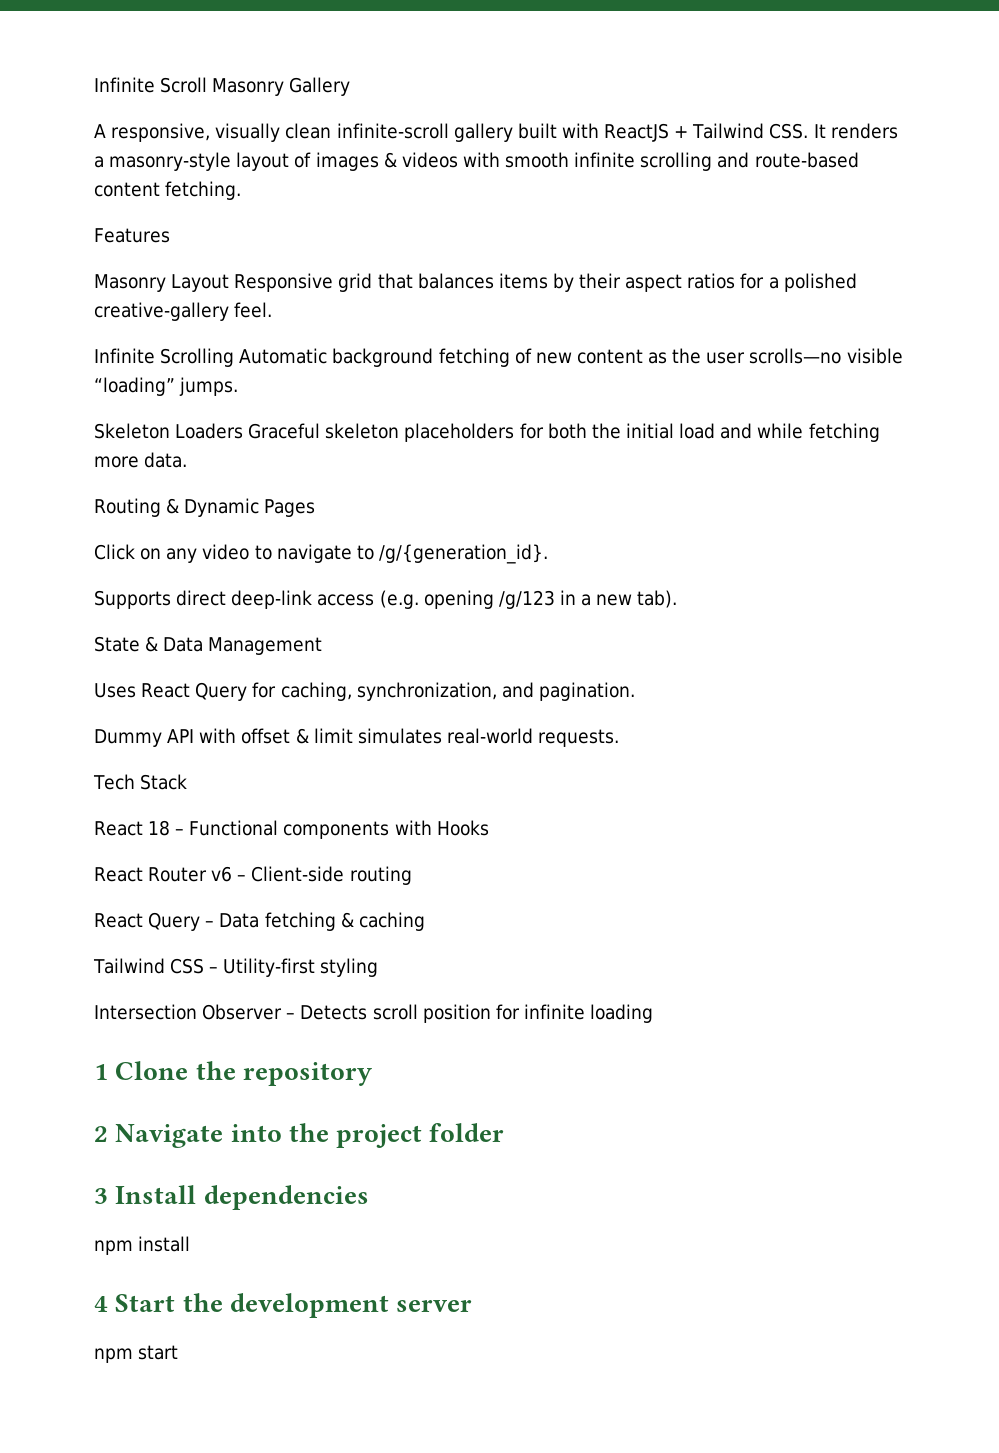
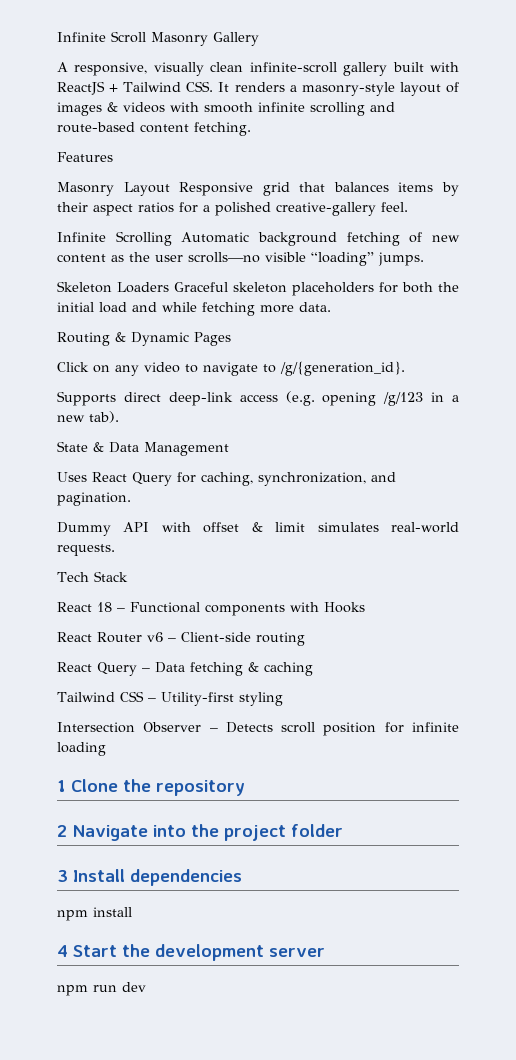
[138,1345,179,1360] start -> [93,982,146,992] run dev

